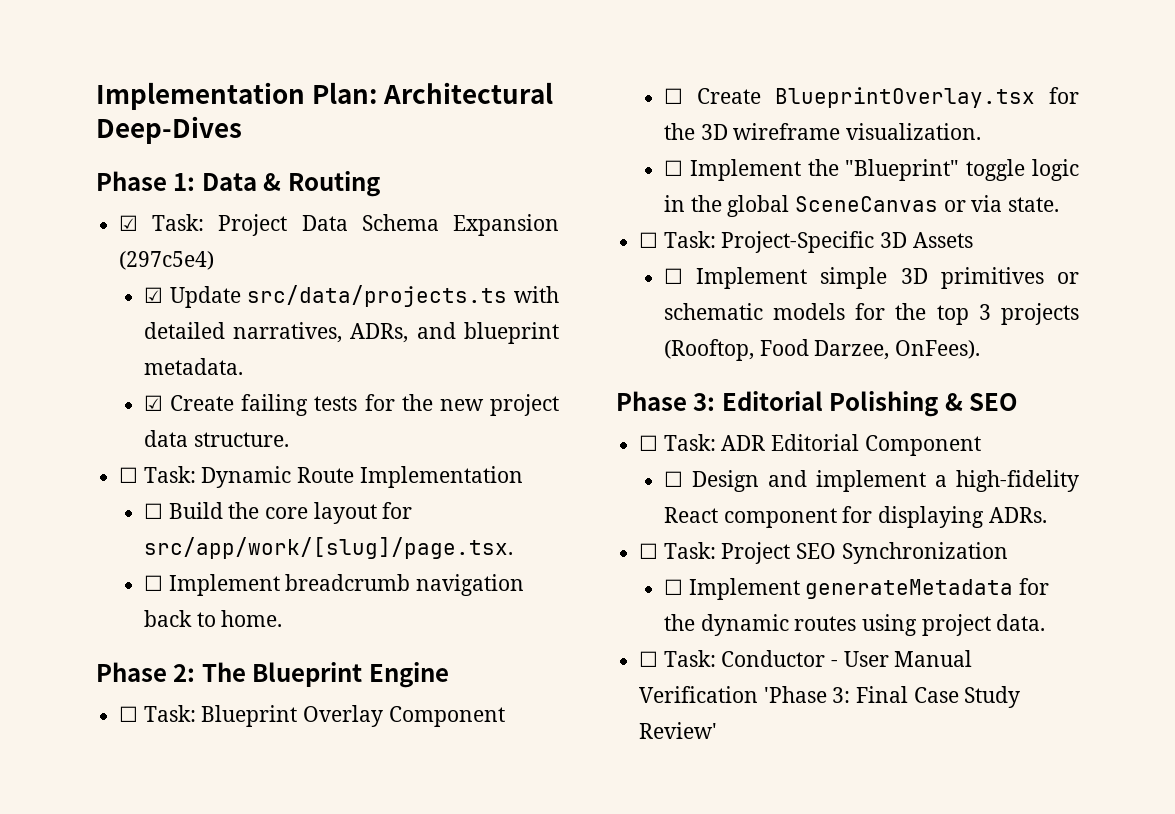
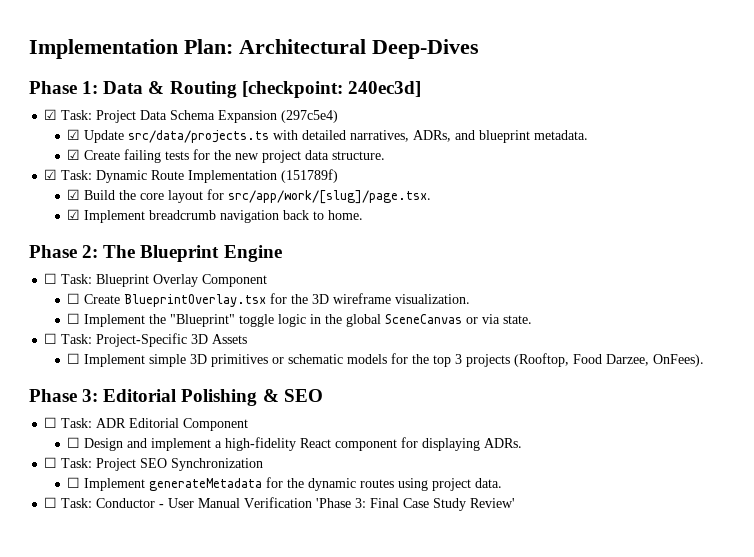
(380, 184) none -> [241,81,421,98] [checkpoint: 240ec3d]
[119,467,139,483] ☐ -> [44,169,58,180] ☑
[143,503,163,519] // ☐ -> [281,169,339,183] [67,189,81,200] (151789f) // ☑
[143,575,163,591] ☐ -> [67,209,81,220] ☑

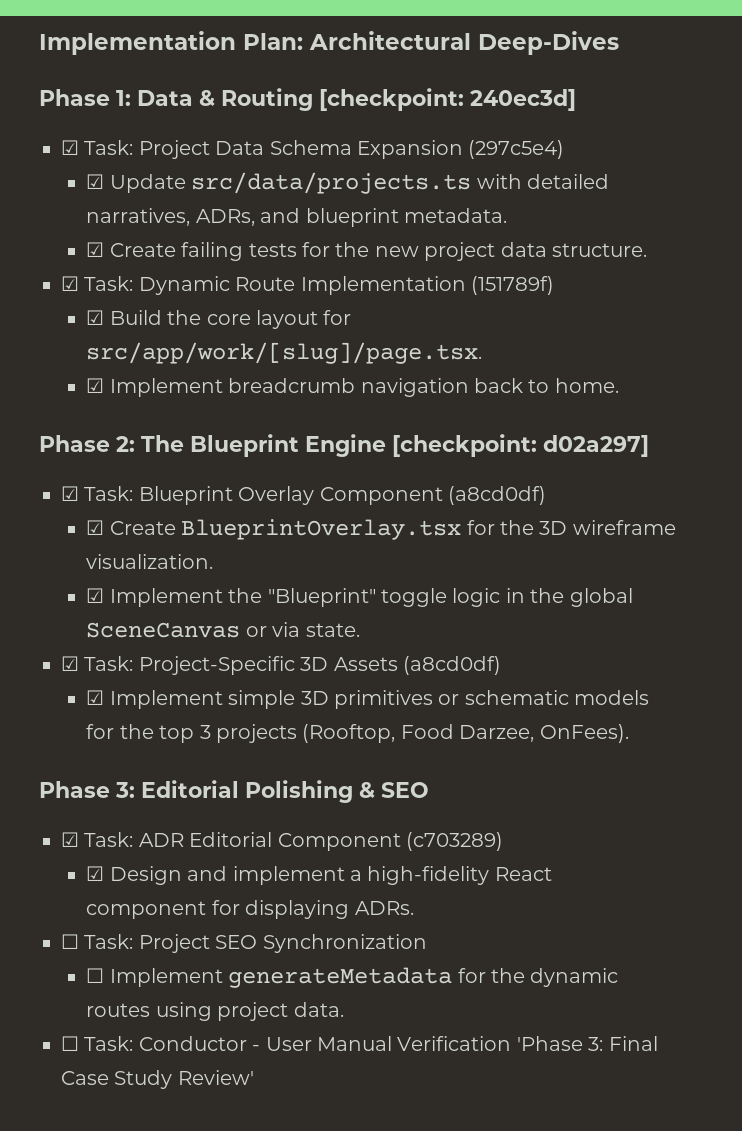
[44,273,58,284] // ☐ -> [392,434,649,457] [61,486,79,501] [checkpoint: d02a297] // ☑
[67,293,81,304] // ☐ -> [448,486,546,505] [86,520,105,535] (a8cd0df) // ☑
[67,313,81,324] ☐ -> [86,588,105,603] ☑
[44,333,58,344] ☐ -> [61,656,79,671] ☑
[67,353,81,364] // ☐ -> [402,656,501,675] [86,690,105,705] (a8cd0df) // ☑
[44,417,58,428] ☐ -> [61,832,79,847] ☑
[67,437,81,448] // ☐ -> [406,832,503,851] [86,866,105,881] (c703289) // ☑

